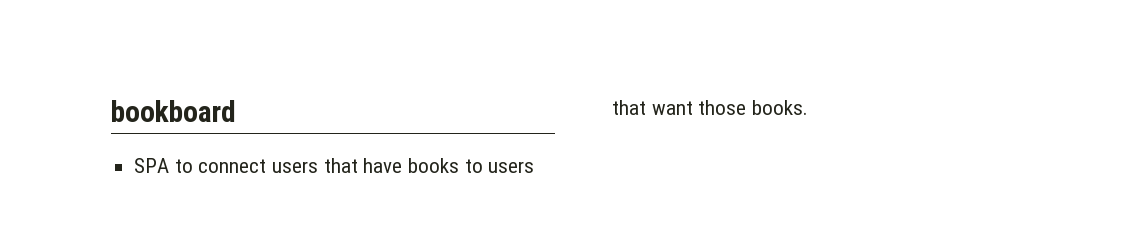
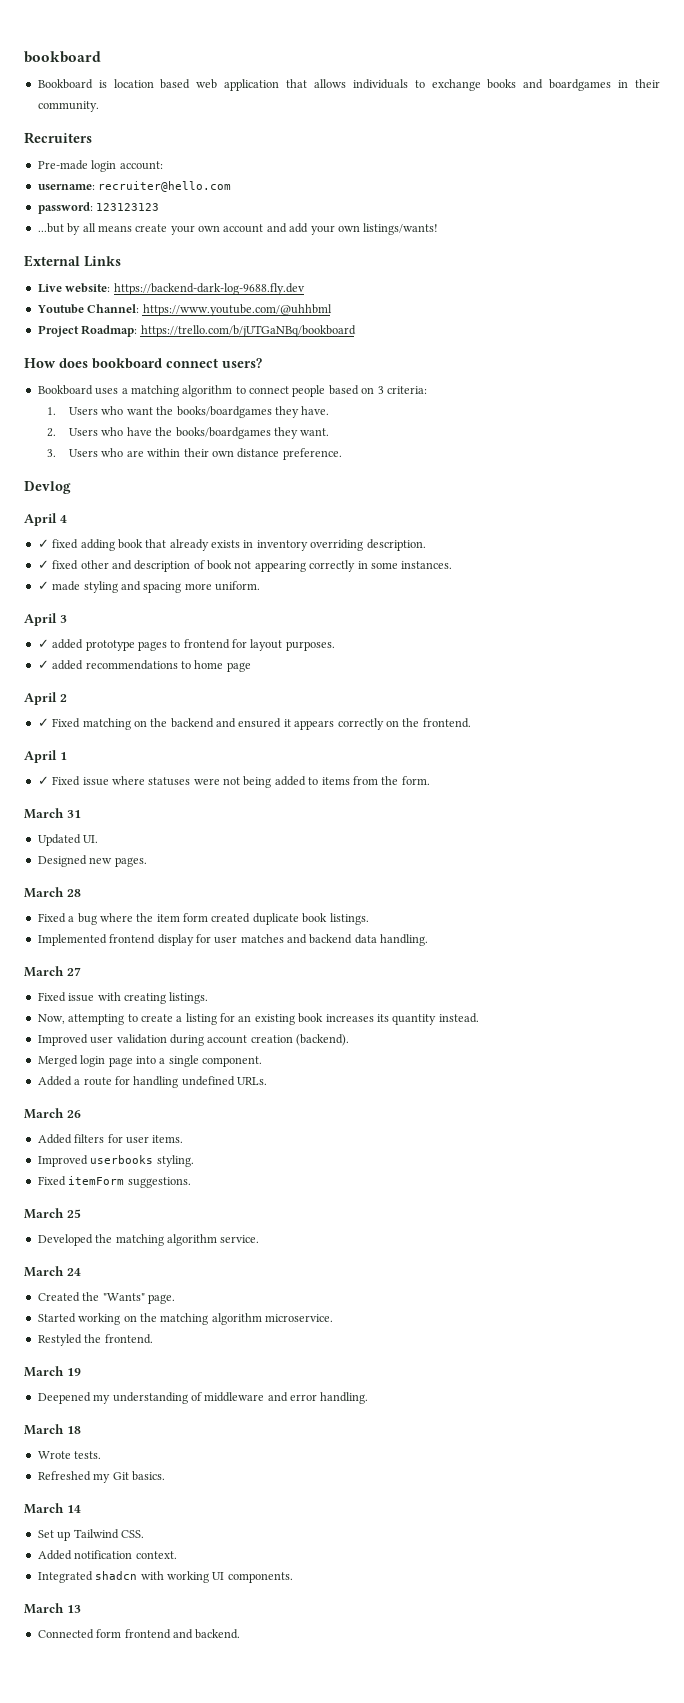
[134,158,535,173] [612,100,809,115] SPA to connect users that have books to users that want those books. -> [37,79,660,91] [37,101,99,112] [24,132,92,144] [37,160,163,172] [37,181,232,192] [37,202,160,214] [37,223,439,235] [24,255,121,267] [37,283,305,295] [36,304,332,316] [37,325,356,337] [24,358,262,369] [37,385,427,397] [46,406,330,418] [46,427,330,439] [46,448,342,460] [24,481,71,494] [24,513,67,526] [37,539,426,551] [37,560,453,572] [37,581,260,593] [24,613,67,626] [37,639,335,651] [37,660,251,672] [24,692,67,705] [37,718,471,730] [24,750,67,763] [37,776,430,788] [24,808,81,819] [37,834,99,846] [37,855,147,867] [24,887,81,898] [37,913,369,925] [37,934,429,946] [24,966,81,977] [37,992,209,1004] [37,1013,479,1025] [37,1034,349,1046] [37,1055,262,1067] [37,1076,267,1088] [24,1108,81,1119] [37,1134,184,1144] [37,1155,194,1167] [37,1176,191,1188] [24,1208,81,1219] [37,1234,260,1246] [24,1266,81,1277] [37,1292,175,1304] [37,1313,333,1325] [37,1334,153,1346] [24,1366,81,1377] [37,1392,369,1404] [24,1424,81,1435] [37,1451,102,1459] [37,1471,165,1483] [24,1503,81,1514] [37,1529,144,1541] [37,1550,177,1560] [37,1571,293,1583] [24,1603,81,1614] [37,1629,241,1639] Bookboard is location based web application that allows individuals to exchange books and boardgames in their community. // Recruiters // Pre-made login account: // username: recruiter@hello.com // password: 123123123 // ...but by all means create your own account and add your own listings/wants! // External Links // Live website: https://backend-dark-log-9688.fly.dev // Youtube Channel: https://www.youtube.com/@uhhbml // Project Roadmap: https://trello.com/b/jUTGaNBq/bookboard // How does bookboard connect users? // Bookboard uses a matching algorithm to connect people based on 3 criteria: // 1. Users who want the books/boardgames they have. // 2. Users who have the books/boardgames they want. // 3. Users who are within their own distance preference. // Devlog // April 4 // ✓ fixed adding book that already exists in inventory overriding description. // ✓ fixed other and description of book not appearing correctly in some instances. // ✓ made styling and spacing more uniform. // April 3 // ✓ added prototype pages to frontend for layout purposes. // ✓ added recommendations to home page // April 2 // ✓ Fixed matching on the backend and ensured it appears correctly on the frontend. // April 1 // ✓ Fixed issue where statuses were not being added to items from the form. // March 31 // Updated UI. // Designed new pages. // March 28 // Fixed a bug where the item form created duplicate book listings. // Implemented frontend display for user matches and backend data handling. // March 27 // Fixed issue with creating listings. // Now, attempting to create a listing for an existing book increases its quantity instead. // Improved user validation during account creation (backend). // Merged login page into a single component. // Added a route for handling undefined URLs. // March 26 // Added filters for user items. // Improved userbooks styling. // Fixed itemForm suggestions. // March 25 // Developed the matching algorithm service. // March 24 // Created the "Wants" page. // Started working on the matching algorithm microservice. // Restyled the frontend. // March 19 // Deepened my understanding of middleware and error handling. // March 18 // Wrote tests. // Refreshed my Git basics. // March 14 // Set up Tailwind CSS. // Added notification context. // Integrated shadcn with working UI components. // March 13 // Connected form frontend and backend.

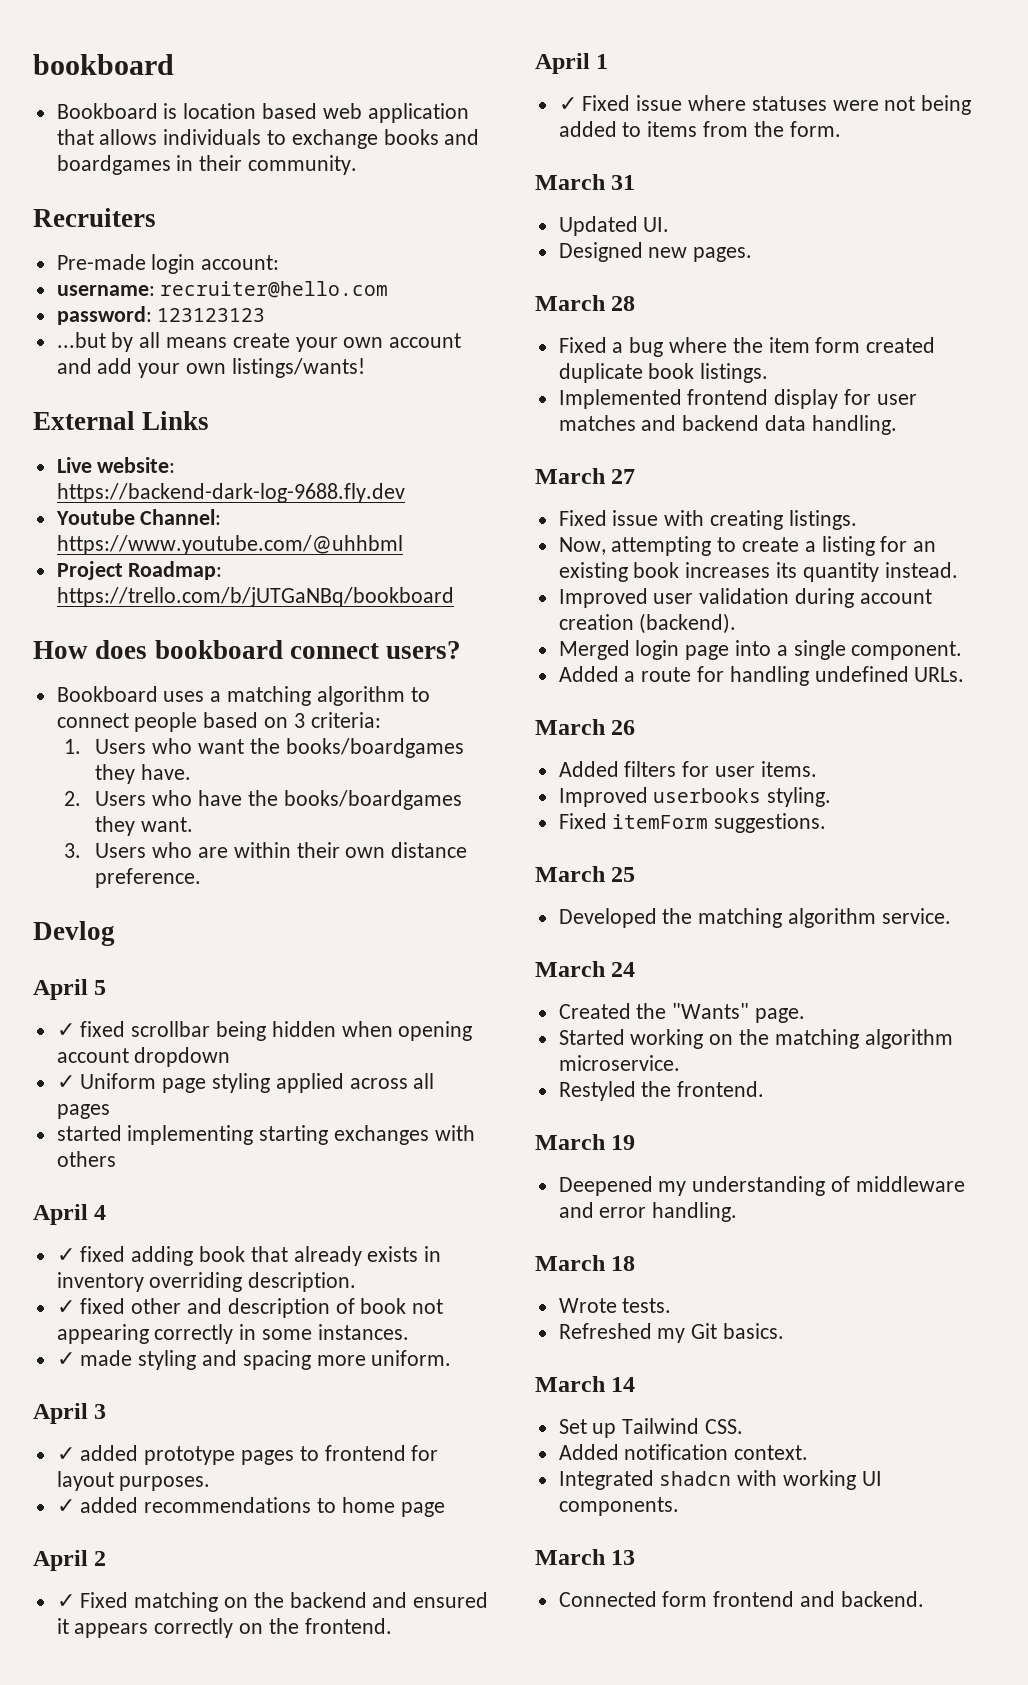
(71, 487) none -> [33,979,107,1000] [56,1021,473,1041] [56,1047,231,1067] [56,1073,435,1093] [56,1104,110,1119] [56,1125,475,1145] [56,1151,116,1167] // April 5 // ✓ fixed scrollbar being hidden when opening account dropdown // ✓ Uniform page styling applied across all pages // started implementing starting exchanges with others

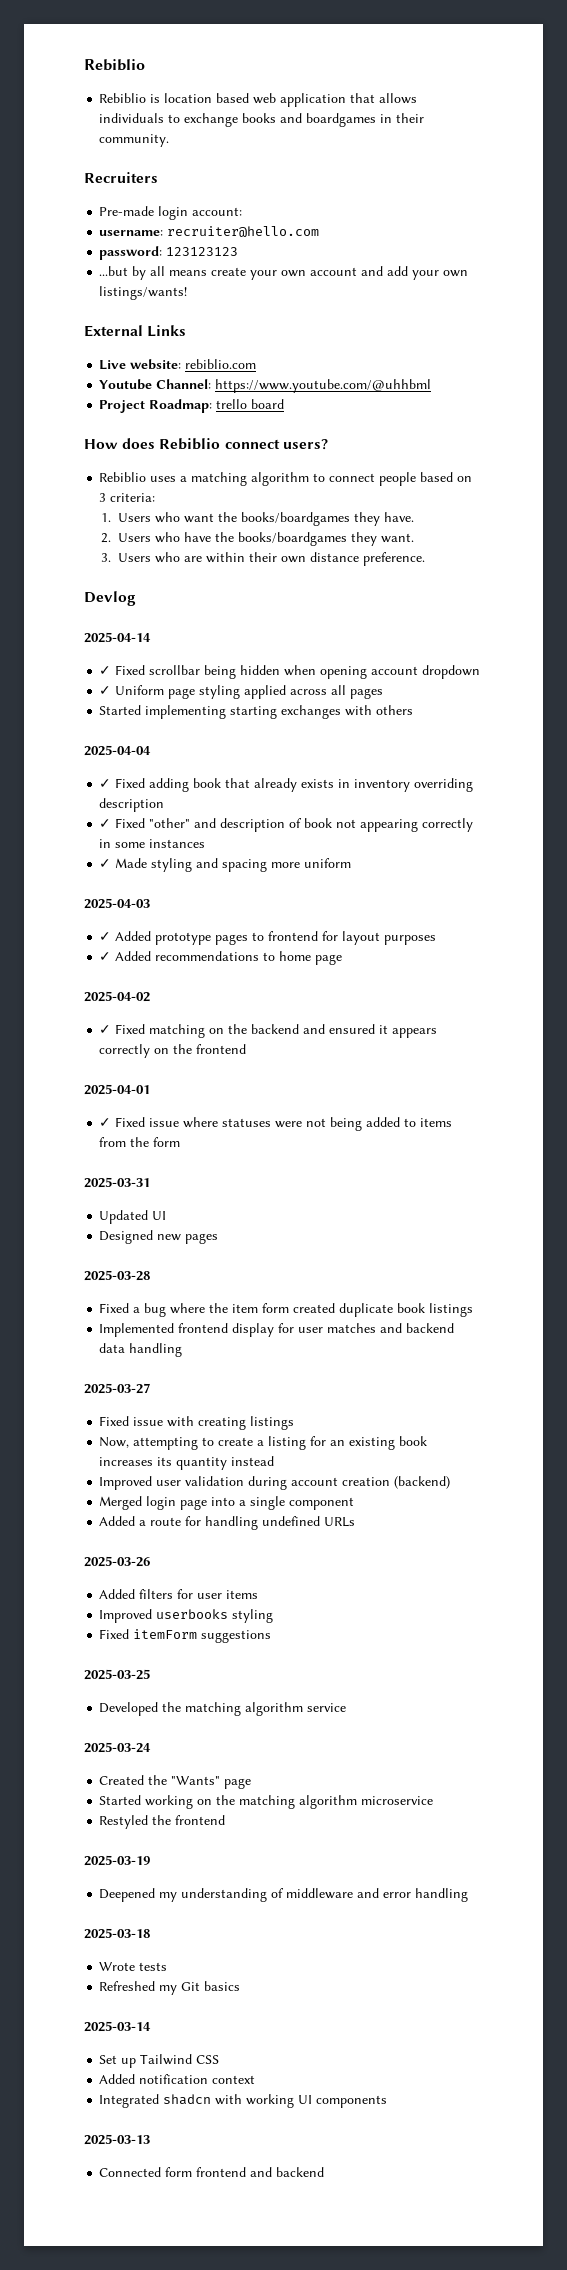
[33,54,174,75] [56,103,158,119] bookboard // Bookboard -> [84,59,145,71] [99,93,147,103] Rebiblio // Rebiblio
[56,483,405,503] https://backend-dark-log-9688.fly.dev -> [185,359,257,369] rebiblio.com
[56,587,454,607] https://trello.com/b/jUTGaNBq/bookboard -> [216,399,285,409] trello board
[154,640,283,659] bookboard -> [159,438,221,450] Rebiblio
[56,686,158,702] Bookboard -> [99,472,147,482] Rebiblio
[33,979,107,1000] [56,1021,126,1037] April 5 // ✓ fixed -> [84,632,151,643] [99,665,146,675] 2025-04-14 // ✓ Fixed
[56,1125,122,1141] started -> [99,705,142,715] Started
[33,1204,107,1225] [56,1246,126,1262] April 4 // ✓ fixed -> [84,745,151,756] [99,778,146,788] 2025-04-04 // ✓ Fixed
[248,1272,357,1292] [56,1298,182,1314] description. // ✓ fixed other -> [99,798,165,812] [99,818,191,828] description // ✓ Fixed "other"
[317,1324,409,1340] [56,1350,133,1366] instances. // ✓ made -> [149,839,206,848] [99,858,148,868] instances // ✓ Made
[371,1350,452,1366] [33,1403,107,1424] [56,1445,139,1461] uniform. // April 3 // ✓ added -> [304,858,352,868] [84,898,150,909] [99,931,152,941] uniform // 2025-04-03 // ✓ Added
[119,1476,211,1491] [56,1497,139,1513] purposes. // ✓ added -> [384,935,437,945] [99,951,152,961] purposes // ✓ Added
[33,1550,107,1571] April 2 -> [84,991,150,1002] 2025-04-02
[304,1618,392,1634] [535,53,609,74] frontend. // April 1 -> [196,1044,247,1054] [84,1084,150,1095] frontend // 2025-04-01
[789,121,841,137] [535,174,636,190] form. // March 31 -> [153,1137,181,1147] [84,1177,150,1188] form // 2025-03-31
[643,217,670,232] UI. -> [152,1211,167,1220] UI
[693,247,753,262] [535,295,636,311] pages. // March 28 -> [185,1233,219,1244] [84,1270,150,1281] pages // 2025-03-28
[700,363,769,383] listings. -> [429,1303,474,1317] listings
[811,415,897,435] [535,468,636,484] handling. // March 27 -> [129,1343,183,1357] [84,1383,150,1394] handling // 2025-03-27
[788,510,857,530] listings. -> [250,1416,295,1430] listings
[884,562,958,578] instead. -> [231,1456,275,1466] instead
[639,613,737,634] (backend). -> [394,1476,451,1489] (backend)
[851,641,963,660] component. -> [289,1497,355,1510] component
[914,667,965,682] [535,719,636,735] URLs. // March 26 -> [324,1517,356,1527] [84,1556,150,1567] URLs // 2025-03-26
[760,761,817,777] items. -> [226,1590,259,1599] items
[767,787,832,807] styling. -> [232,1609,274,1623] styling
[714,813,827,833] [535,866,636,882] suggestions. // March 25 -> [201,1630,272,1643] [84,1669,150,1680] suggestions // 2025-03-25
[881,908,951,924] [535,961,636,977] service. // March 24 -> [307,1703,347,1712] [84,1742,151,1753] service // 2025-03-24
[755,1008,806,1023] page. -> [224,1778,252,1789] page
[558,1055,680,1071] microservice. -> [361,1796,434,1805] microservice
[677,1081,765,1097] [535,1134,636,1150] frontend. // March 19 -> [175,1815,226,1825] [84,1855,150,1866] frontend // 2025-03-19
[652,1202,738,1222] [535,1255,636,1271] handling. // March 18 -> [415,1888,469,1902] [84,1928,150,1939] handling // 2025-03-18
[622,1298,672,1313] tests. -> [139,1962,168,1971] tests
[723,1323,785,1339] [535,1376,636,1392] basics. // March 14 -> [204,1981,241,1991] [84,2021,151,2032] basics // 2025-03-14
[705,1419,744,1434] CSS. -> [196,2055,220,2064] CSS
[734,1445,809,1460] context. -> [212,2075,256,2084] context
[558,1497,679,1516] [535,1549,636,1565] components. // March 13 -> [316,2095,388,2108] [84,2134,150,2145] components // 2025-03-13
[840,1591,924,1607] backend. -> [276,2167,325,2177] backend

